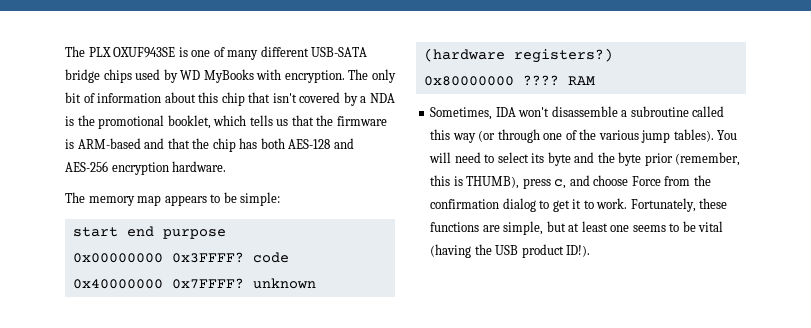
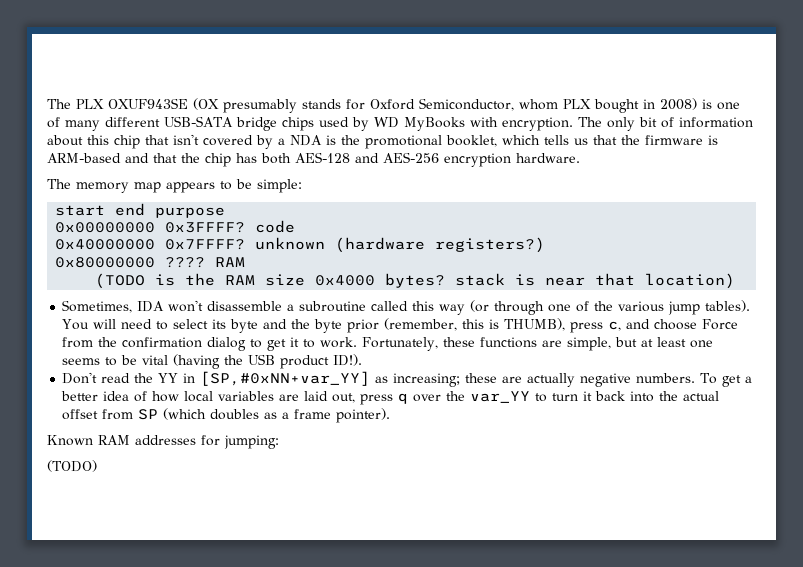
(176, 52) none -> [193,98,697,113] (OX presumably stands for Oxford Semiconductor, whom PLX bought in 2008)
(595, 80) none -> [95,273,736,289] // (TODO is the RAM size 0x4000 bytes? stack is near that location)
(591, 251) none -> [62,371,753,387] [61,391,720,405] [62,408,391,423] [47,435,279,449] [47,460,97,472] // Don't read the YY in [SP,#0xNN+var_YY] as increasing; these are actually negative numbers. To get a better idea of how local variables are laid out, press q over the var_YY to turn it back into the actual offset from SP (which doubles as a frame pointer). // Known RAM addresses for jumping: // (TODO)

